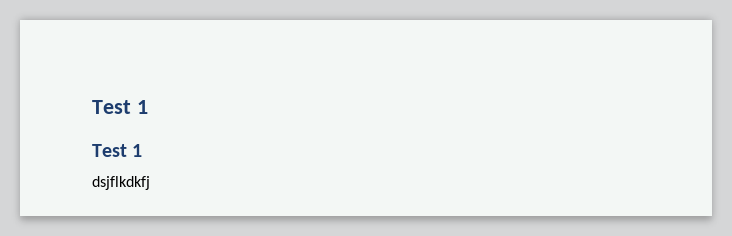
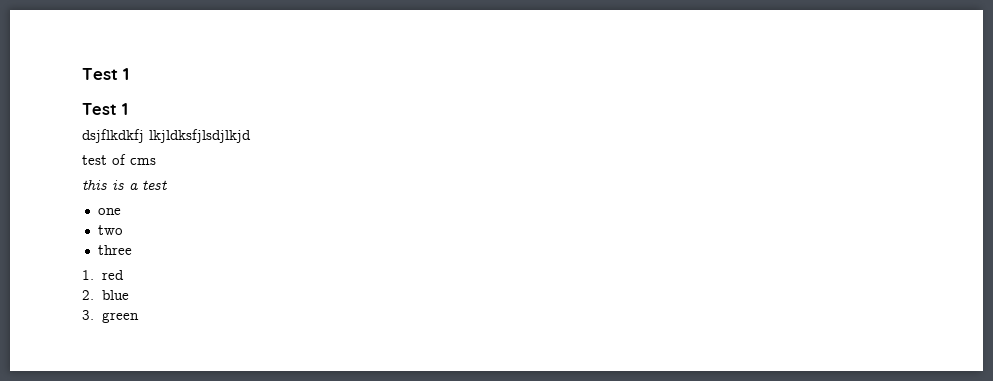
(150, 183) none -> [149,129,251,143] [82,154,156,165] [82,179,167,190] [97,208,121,215] [97,225,123,235] [97,245,132,255] [82,270,124,280] [82,290,129,300] [82,310,139,323] lkjldksfjlsdjlkjd // test of cms // this is a test // one // two // three // 1. red // 2. blue // 3. green

